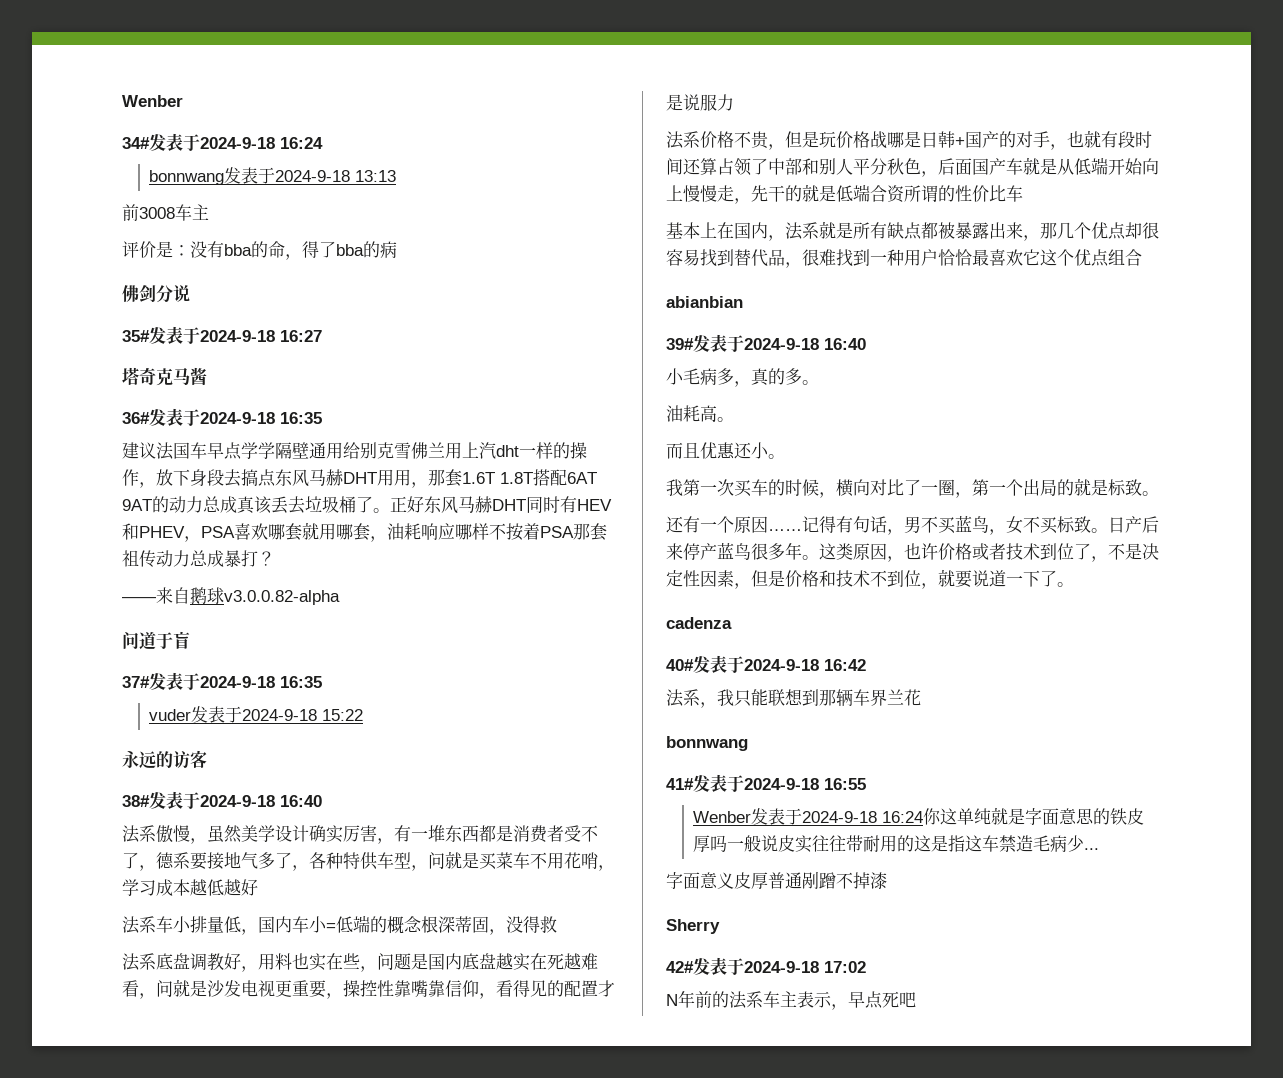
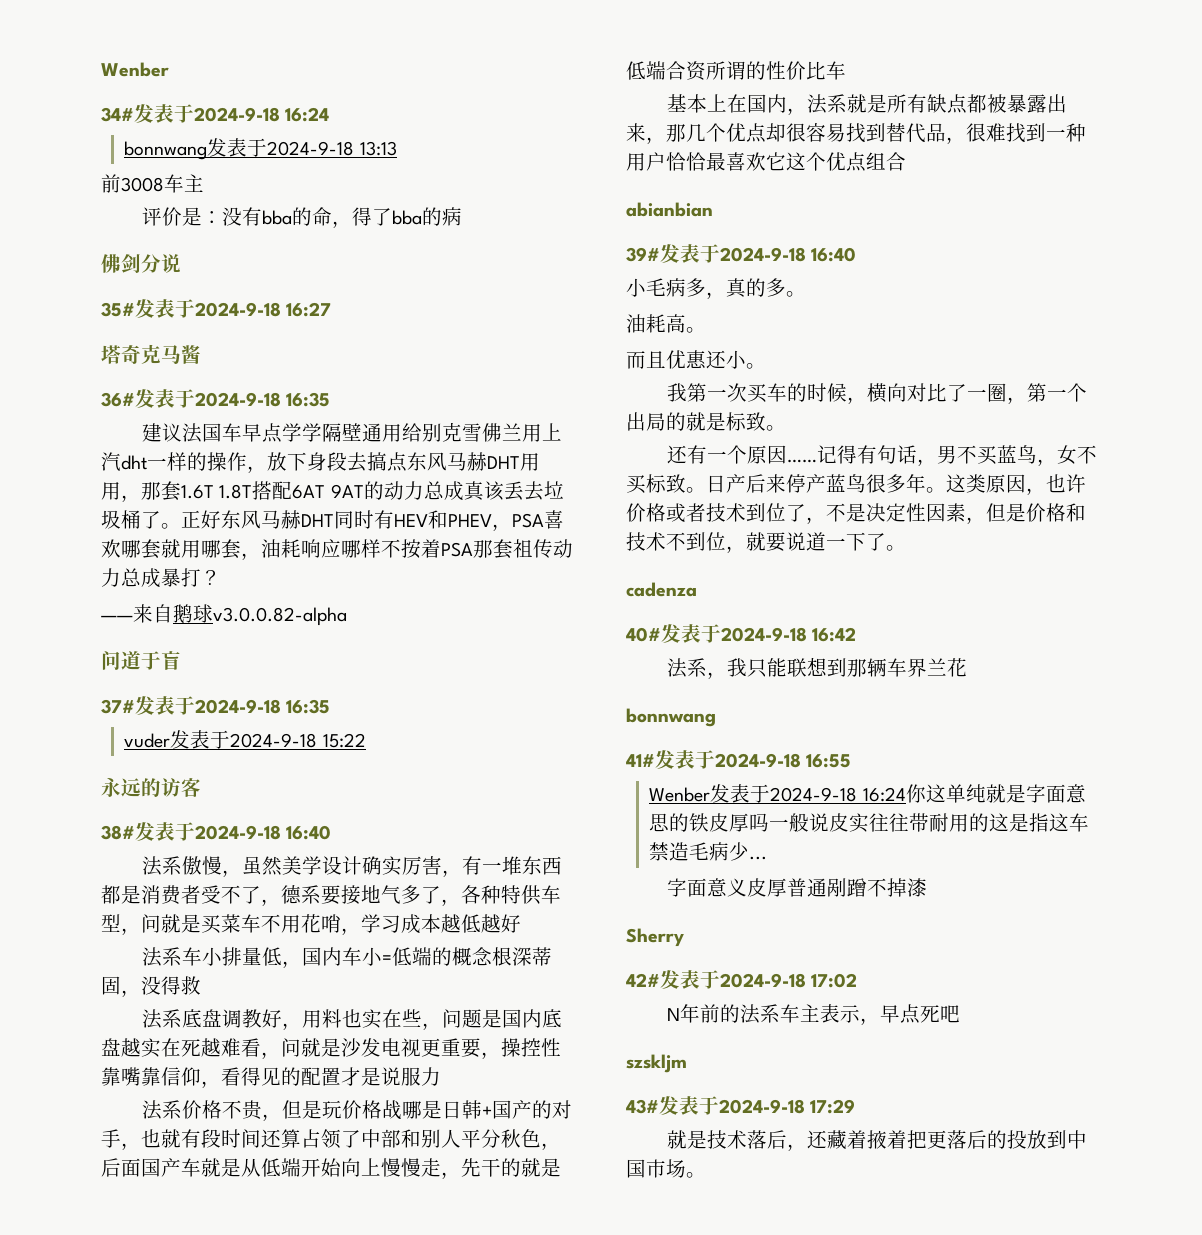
(916, 1000) none -> [626,1054,687,1073] [626,1096,856,1115] [666,1130,1087,1151] [626,1159,706,1178] // szskljm // 43#发表于2024-9-18 17:29 // 就是技术落后，还藏着掖着把更落后的投放到中国市场。

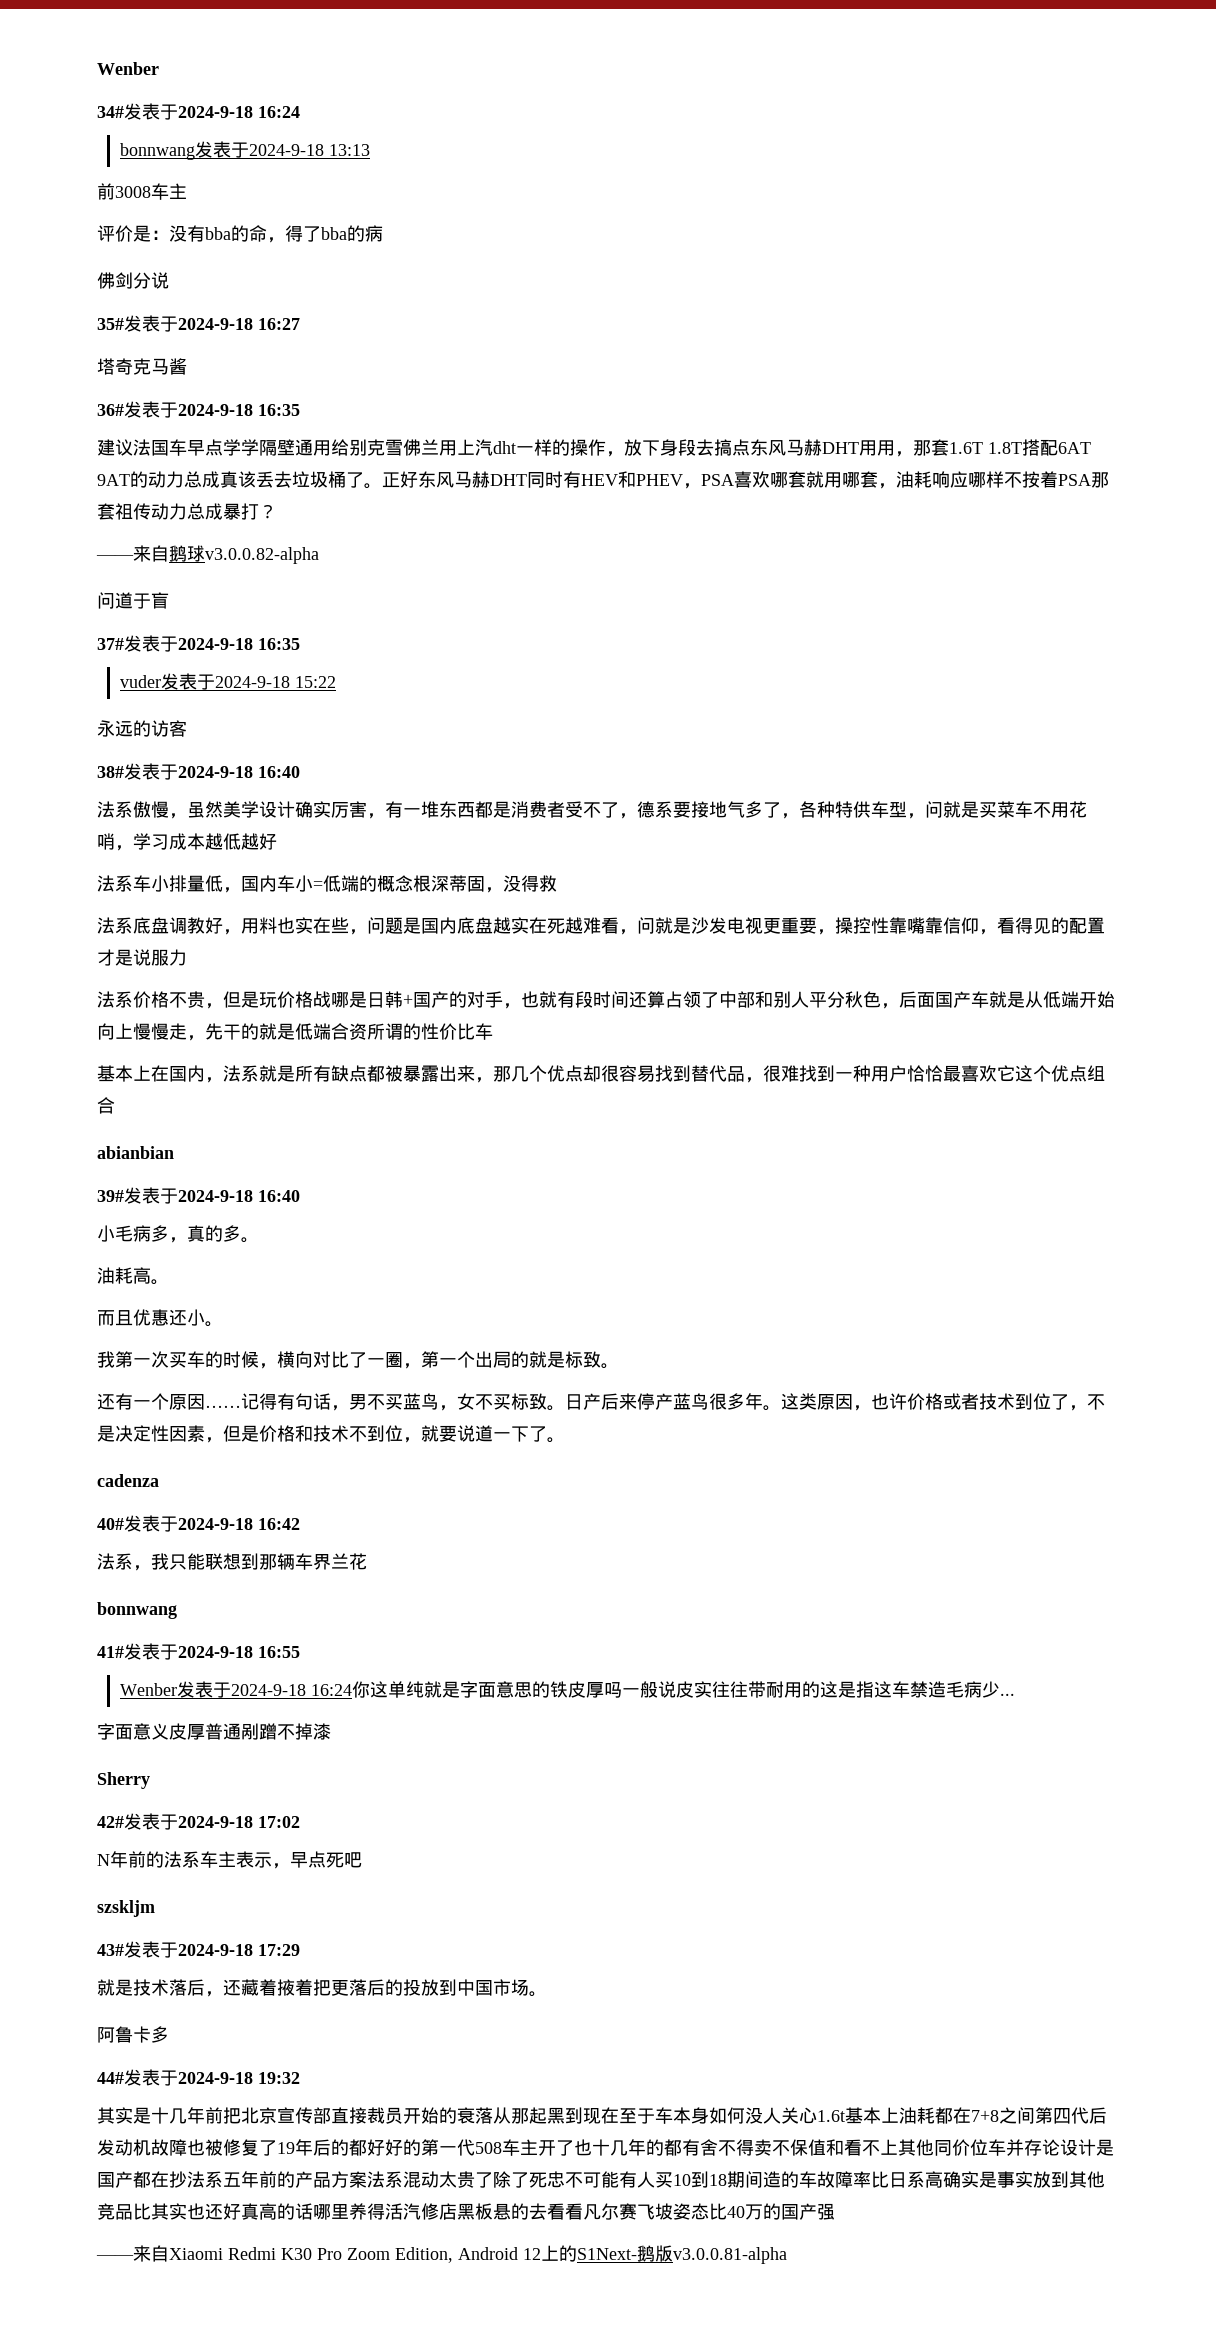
(706, 1175) none -> [97,2026,169,2043] [97,2069,300,2086] [97,2107,1107,2124] [97,2139,1114,2156] [97,2171,1105,2188] [97,2203,835,2220] [96,2245,787,2264] // 阿鲁卡多 // 44#发表于2024-9-18 19:32 // 其实是十几年前把北京宣传部直接裁员开始的衰落从那起黑到现在至于车本身如何没人关心1.6t基本上油耗都在7+8之间第四代后发动机故障也被修复了19年后的都好好的第一代508车主开了也十几年的都有舍不得卖不保值和看不上其他同价位车并存论设计是国产都在抄法系五年前的产品方案法系混动太贵了除了死忠不可能有人买10到18期间造的车故障率比日系高确实是事实放到其他竞品比其实也还好真高的话哪里养得活汽修店黑板悬的去看看凡尔赛飞坡姿态比40万的国产强 // ——来自Xiaomi Redmi K30 Pro Zoom Edition, Android 12上的S1Next-鹅版v3.0.0.81-alpha

